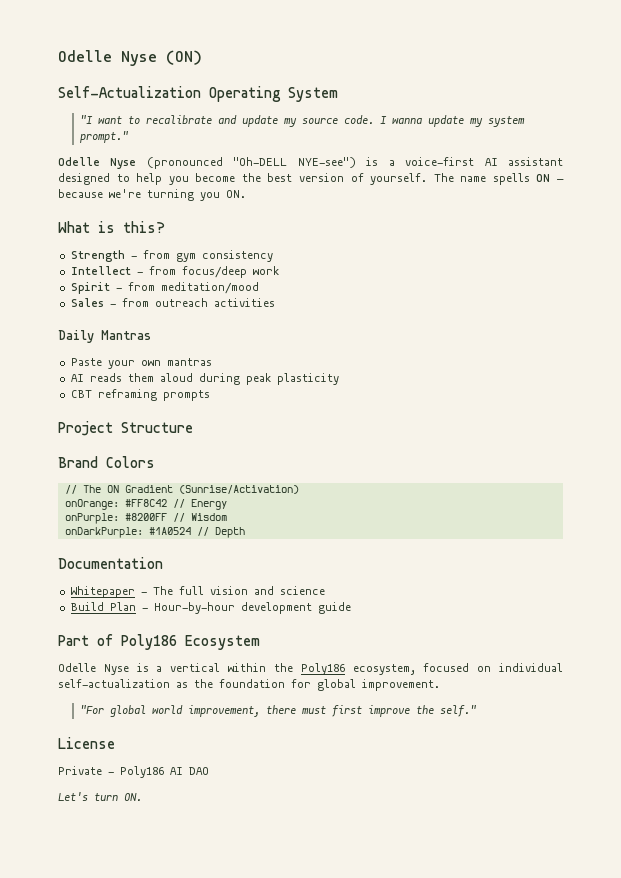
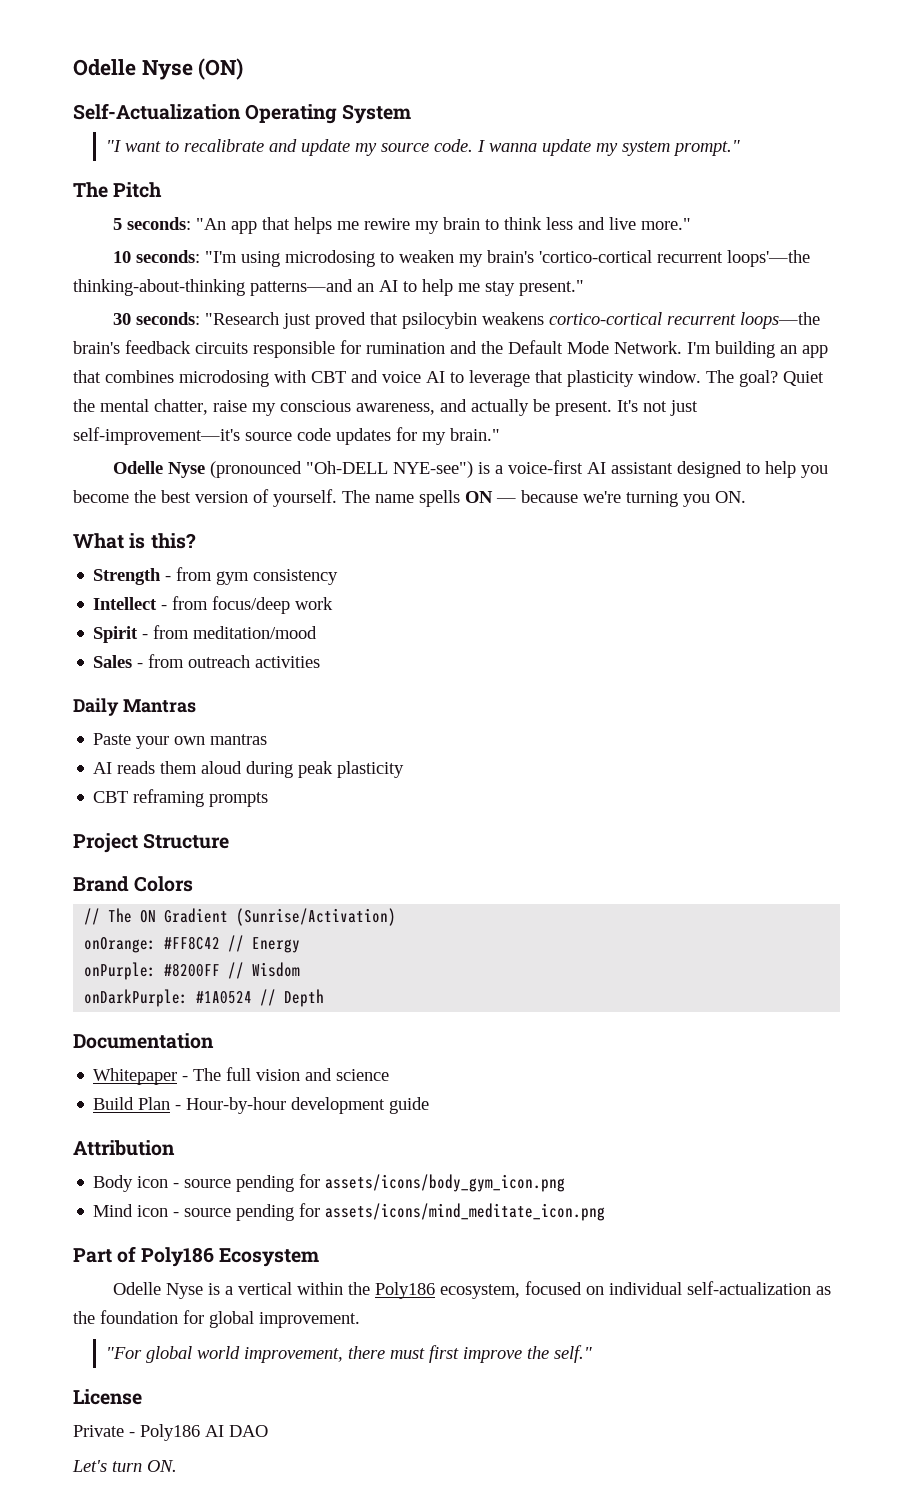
(129, 137) none -> [73,182,163,198] [112,217,691,234] [112,250,810,267] [73,279,584,296] [112,312,820,329] [73,340,828,358] [73,370,824,387] [73,399,698,416] [73,427,500,445] // The Pitch // 5 seconds: "An app that helps me rewire my brain to think less and live more." // 10 seconds: "I'm using microdosing to weaken my brain's 'cortico-cortical recurrent loops'—the thinking-about-thinking patterns—and an AI to help me stay present." // 30 seconds: "Research just proved that psilocybin weakens cortico-cortical recurrent loops—the brain's feedback circuits responsible for rumination and the Default Mode Network. I'm building an app that combines microdosing with CBT and voice AI to leverage that plasticity window. The goal? Quiet the mental chatter, raise my conscious awareness, and actually be present. It's not just self-improvement—it's source code updates for my brain."
(351, 608) none -> [73,1140,175,1156] [93,1174,566,1192] [93,1203,606,1221] // Attribution // Body icon - source pending for assets/icons/body_gym_icon.png // Mind icon - source pending for assets/icons/mind_meditate_icon.png

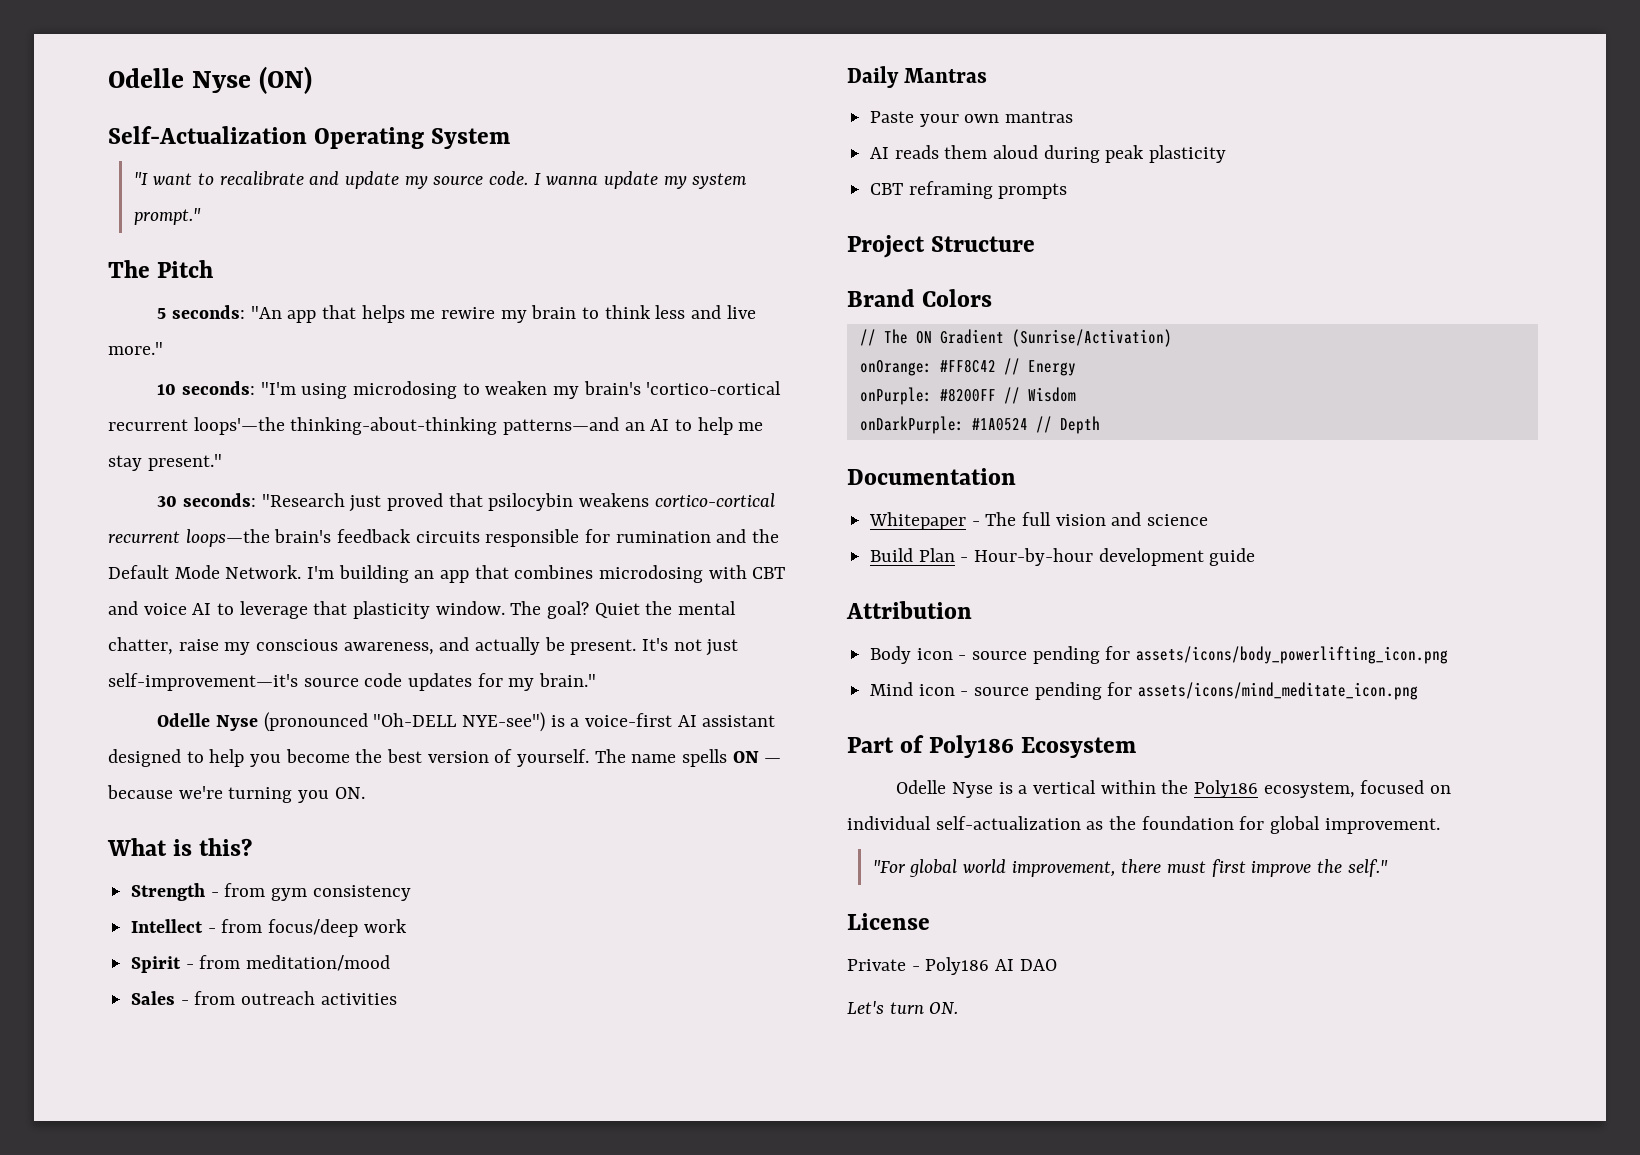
[325,1174,566,1192] assets/icons/body_gym_icon.png -> [1136,646,1449,664] assets/icons/body_powerlifting_icon.png

